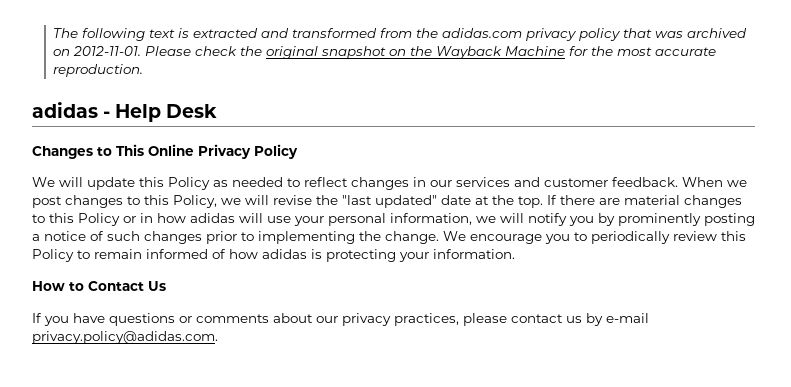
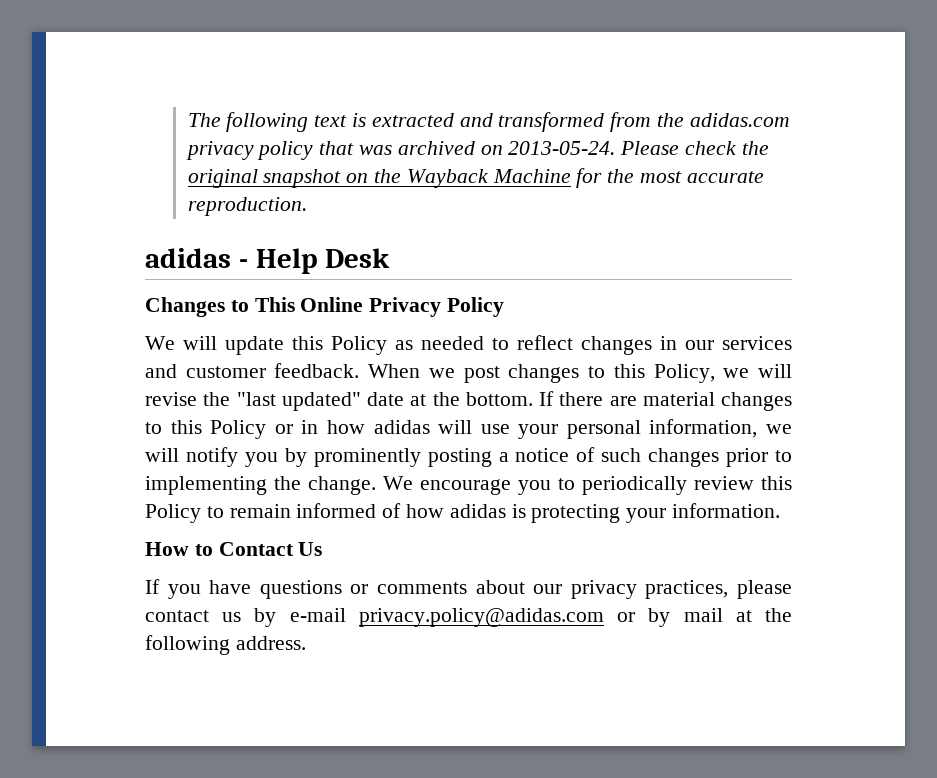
[73,46,142,56] 2012-11-01. -> [508,141,616,155] 2013-05-24.
[518,196,543,208] top. -> [465,392,533,406] bottom.
[32,331,218,344] privacy.policy@adidas.com. -> [358,608,792,627] [145,635,306,655] privacy.policy@adidas.com or by mail at the following address.

